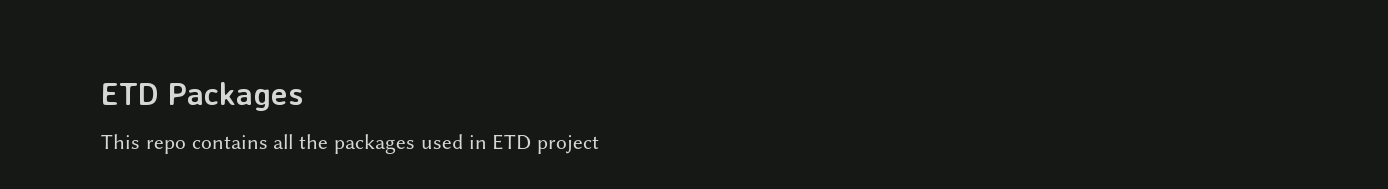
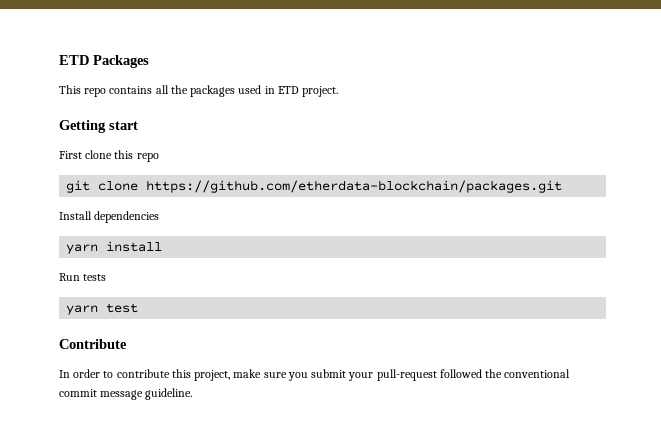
[537,135,600,154] project -> [302,86,339,97] [59,120,138,133] [59,150,159,162] [66,180,563,193] [59,211,160,223] [66,241,163,254] [59,273,107,281] [66,303,139,315] [59,339,127,349] [59,369,571,381] [59,388,193,400] project. // Getting start // First clone this repo // git clone https://github.com/etherdata-blockchain/packages.git // Install dependencies // yarn install // Run tests // yarn test // Contribute // In order to contribute this project, make sure you submit your pull-request followed the conventional commit message guideline.

